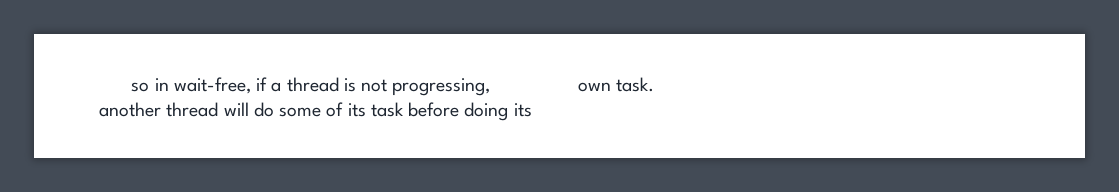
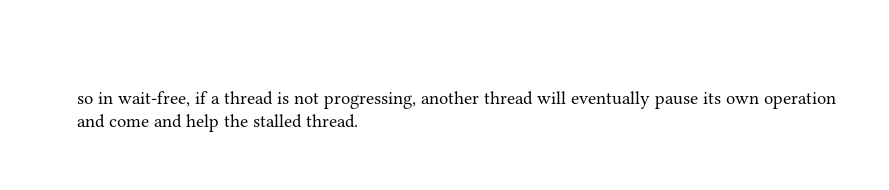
[253,102,532,121] [578,77,655,92] do some of its task before doing its own task. -> [571,91,836,109] [77,114,358,132] eventually pause its own operation and come and help the stalled thread.

